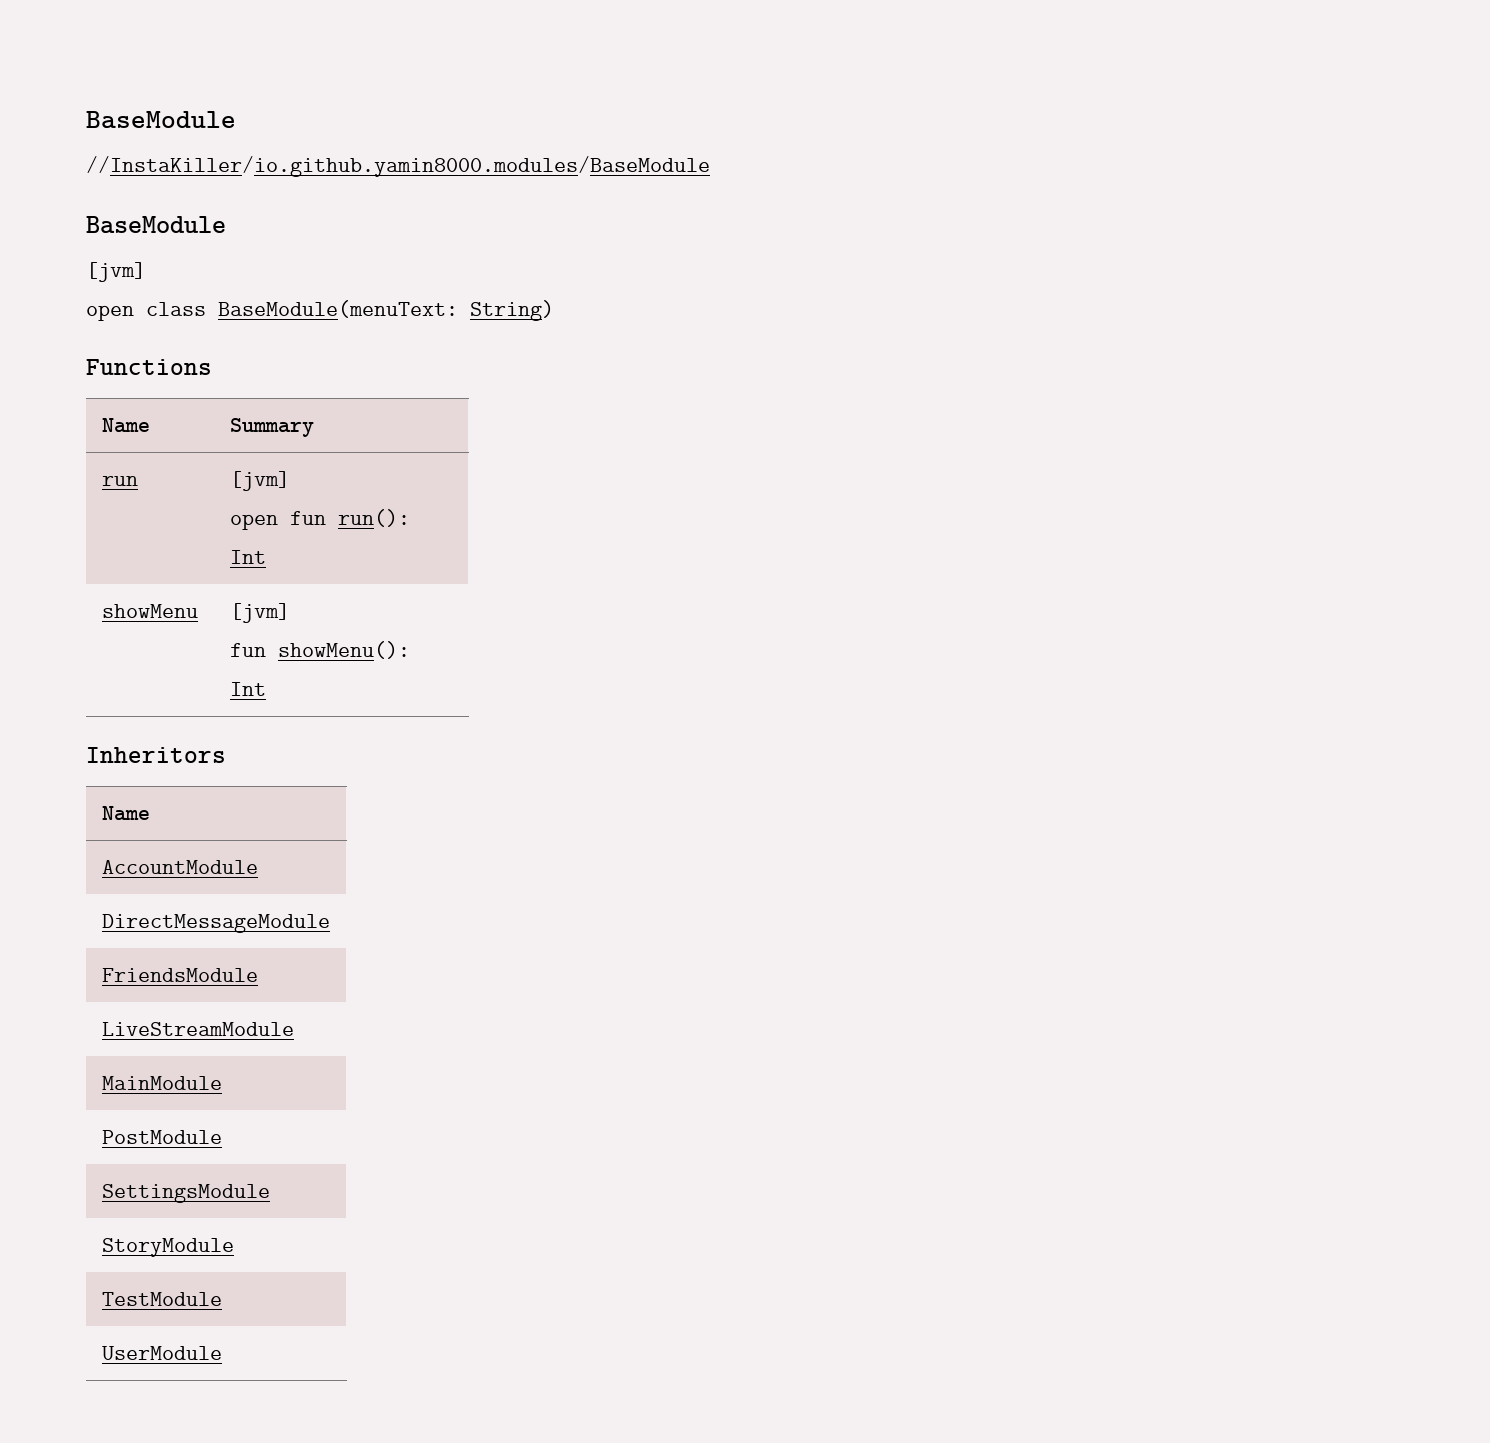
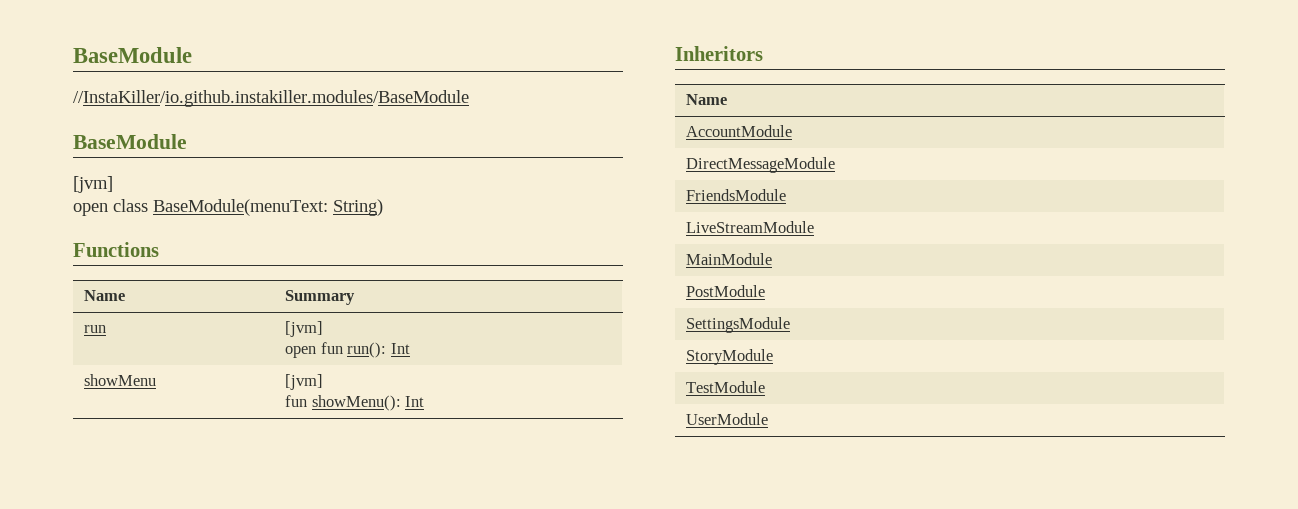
[86,111,236,129] [86,156,710,177] BaseModule // //InstaKiller/io.github.yamin8000.modules/BaseModule -> [73,47,192,63] [73,90,469,107] BaseModule // //InstaKiller/io.github.instakiller.modules/BaseModule

